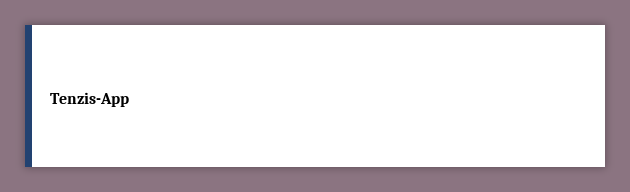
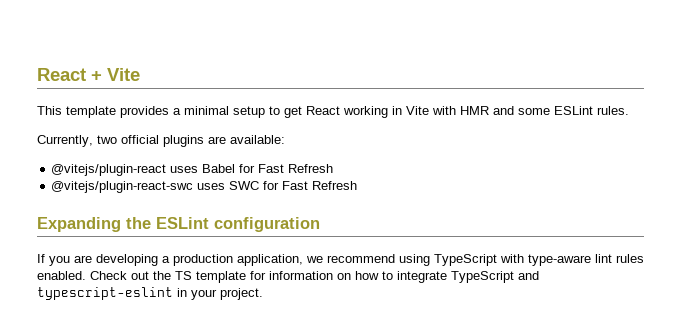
[50,92,129,107] Tenzis-App -> [37,68,140,81] [37,106,629,118] [37,135,285,147] [51,164,334,176] [51,181,358,193] [37,217,320,232] [37,254,644,266] [37,271,539,283] [37,287,263,300] React + Vite // This template provides a minimal setup to get React working in Vite with HMR and some ESLint rules. // Currently, two official plugins are available: // @vitejs/plugin-react uses Babel for Fast Refresh // @vitejs/plugin-react-swc uses SWC for Fast Refresh // Expanding the ESLint configuration // If you are developing a production application, we recommend using TypeScript with type-aware lint rules enabled. Check out the TS template for information on how to integrate TypeScript and typescript-eslint in your project.

